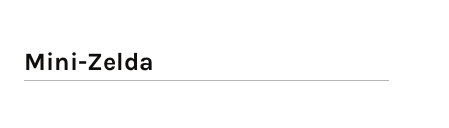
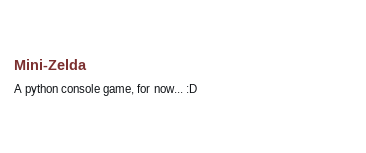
(154, 61) none -> [14,84,197,96] // A python console game, for now... :D

